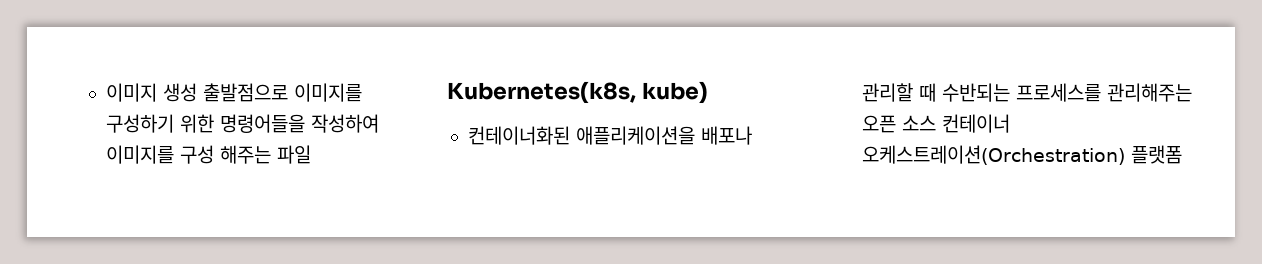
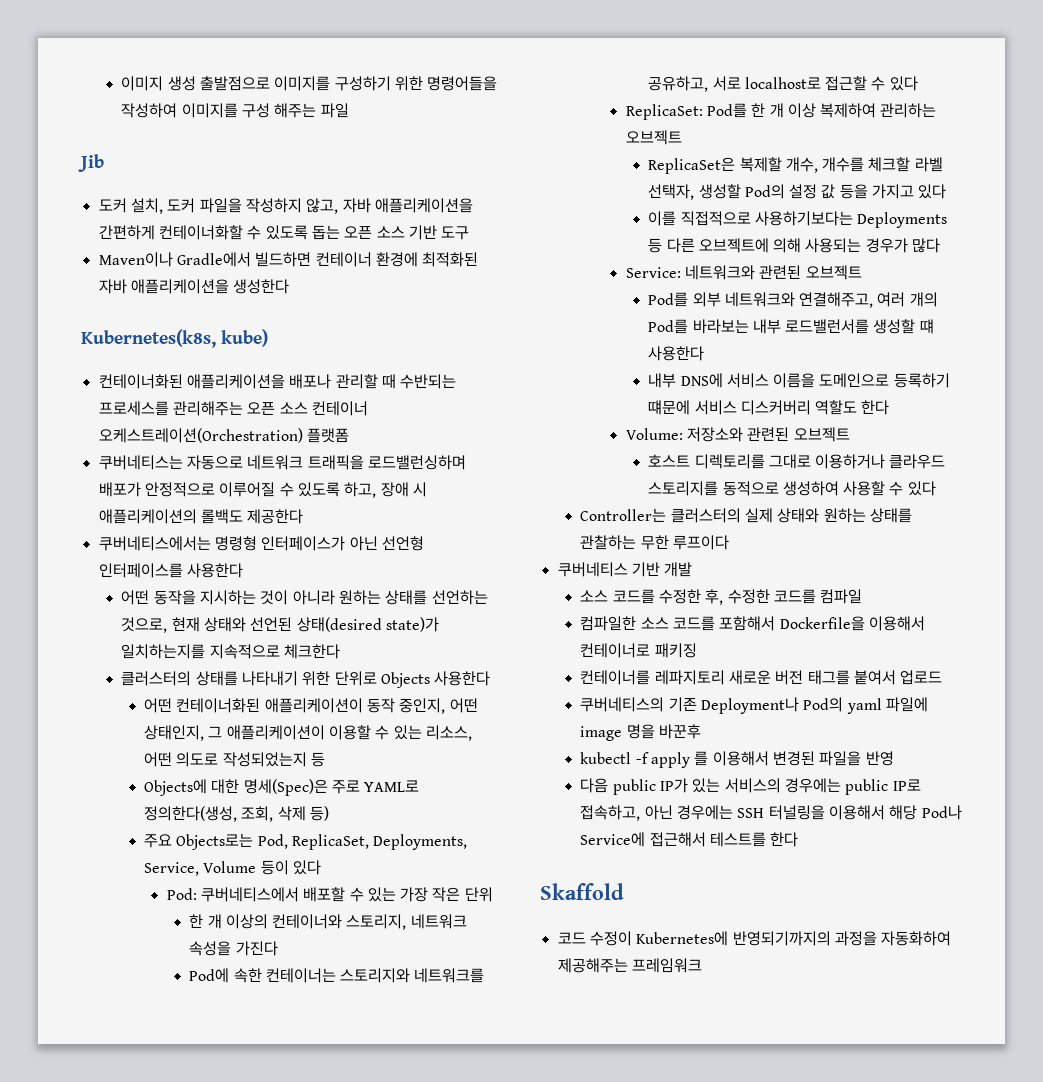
(311, 154) none -> [78,154,104,172] [98,198,473,214] [98,225,470,240] [98,252,479,267] [98,279,290,294] // Jib // 도커 설치, 도커 파일을 작성하지 않고, 자바 애플리케이션을 간편하게 컨테이너화할 수 있도록 돕는 오픈 소스 기반 도구 // Maven이나 Gradle에서 빌드하면 컨테이너 환경에 최적화된 자바 애플리케이션을 생성한다
(1182, 154) none -> [98,455,466,470] [98,482,427,498] [98,509,304,524] [98,536,424,551] [98,563,243,578] [121,590,488,605] [121,617,439,633] [121,644,340,659] [121,671,491,688] [143,698,478,714] [143,725,472,741] [143,752,325,767] [143,779,420,796] [143,806,329,822] [143,833,468,850] [143,860,321,876] [166,887,493,902] [189,914,467,930] [189,941,278,956] [189,968,485,983] [648,76,918,92] [625,103,937,120] [625,130,682,145] [648,157,943,174] [648,184,947,200] [648,211,948,228] [648,238,941,253] [625,265,862,280] [648,292,938,308] [648,319,934,334] [648,346,705,361] [648,373,950,388] [648,400,890,415] [625,427,850,442] [648,454,946,469] [648,481,936,496] [580,508,912,523] [580,535,729,550] [557,562,693,577] [580,589,863,605] [580,616,925,631] [580,643,697,658] [580,670,943,685] [580,697,928,714] [580,724,701,741] [580,751,894,768] [580,778,921,795] [580,805,962,821] [580,832,799,847] [540,883,624,900] [557,931,952,946] [557,958,702,973] // 쿠버네티스는 자동으로 네트워크 트래픽을 로드밸런싱하며 배포가 안정적으로 이루어질 수 있도록 하고, 장애 시 애플리케이션의 롤백도 제공한다 // 쿠버네티스에서는 명령형 인터페이스가 아닌 선언형 인터페이스를 사용한다 // 어떤 동작을 지시하는 것이 아니라 원하는 상태를 선언하는 것으로, 현재 상태와 선언된 상태(desired state)가 일치하는지를 지속적으로 체크한다 // 클러스터의 상태를 나타내기 위한 단위로 Objects 사용한다 // 어떤 컨테이너화된 애플리케이션이 동작 중인지, 어떤 상태인지, 그 애플리케이션이 이용할 수 있는 리소스, 어떤 의도로 작성되었는지 등 // Objects에 대한 명세(Spec)은 주로 YAML로 정의한다(생성, 조회, 삭제 등) // 주요 Objects로는 Pod, ReplicaSet, Deployments, Service, Volume 등이 있다 // Pod: 쿠버네티스에서 배포할 수 있는 가장 작은 단위 // 한 개 이상의 컨테이너와 스토리지, 네트워크 속성을 가진다 // Pod에 속한 컨테이너는 스토리지와 네트워크를 공유하고, 서로 localhost로 접근할 수 있다 // ReplicaSet: Pod를 한 개 이상 복제하여 관리하는 오브젝트 // ReplicaSet은 복제할 개수, 개수를 체크할 라벨 선택자, 생성할 Pod의 설정 값 등을 가지고 있다 // 이를 직접적으로 사용하기보다는 Deployments 등 다른 오브젝트에 의해 사용되는 경우가 많다 // Service: 네트워크와 관련된 오브젝트 // Pod를 외부 네트워크와 연결해주고, 여러 개의 Pod를 바라보는 내부 로드밸런서를 생성할 떄 사용한다 // 내부 DNS에 서비스 이름을 도메인으로 등록하기 떄문에 서비스 디스커버리 역할도 한다 // Volume: 저장소와 관련된 오브젝트 // 호스트 디렉토리를 그대로 이용하거나 클라우드 스토리지를 동적으로 생성하여 사용할 수 있다 // Controller는 클러스터의 실제 상태와 원하는 상태를 관찰하는 무한 루프이다 // 쿠버네티스 기반 개발 // 소스 코드를 수정한 후, 수정한 코드를 컴파일 // 컴파일한 소스 코드를 포함해서 Dockerfile을 이용해서 컨테이너로 패키징 // 컨테이너를 레파지토리 새로운 버전 태그를 붙여서 업로드 // 쿠버네티스의 기존 Deployment나 Pod의 yaml 파일에 image 명을 바꾼후 // kubectl -f apply 를 이용해서 변경된 파일을 반영 // 다음 public IP가 있는 서비스의 경우에는 public IP로 접속하고, 아닌 경우에는 SSH 터널링을 이용해서 해당 Pod나 Service에 접근해서 테스트를 한다 // Skaffold // 코드 수정이 Kubernetes에 반영되기까지의 과정을 자동화하여 제공해주는 프레임워크

